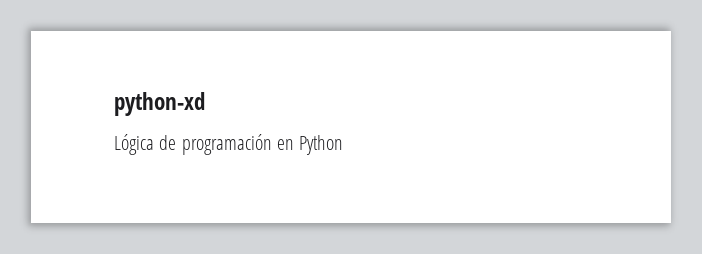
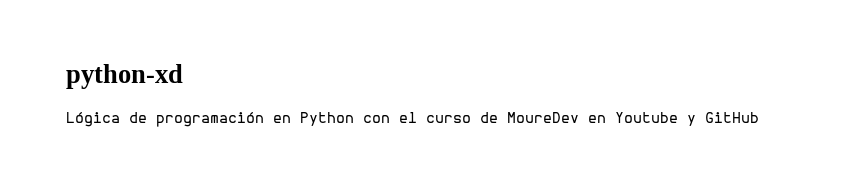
(344, 145) none -> [363,112,759,126] con el curso de MoureDev en Youtube y GitHub

